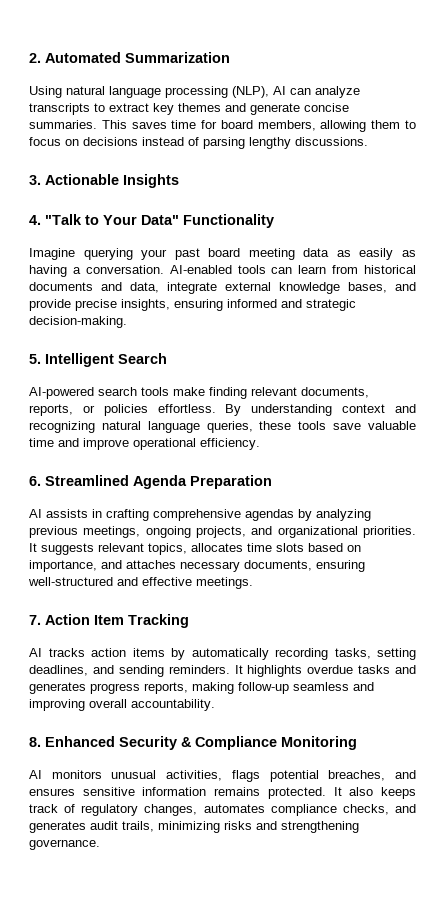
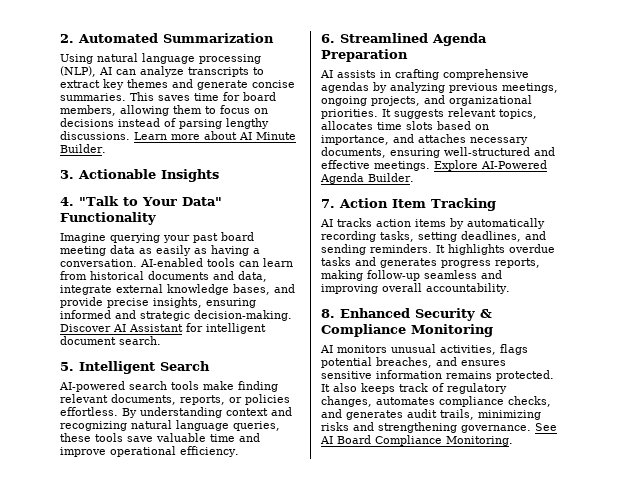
(368, 141) none -> [134,131,296,140] [60,144,106,153] Learn more about AI Minute Builder.
(127, 322) none -> [60,323,266,334] [60,336,161,345] Discover AI Assistant for intelligent document search.
(253, 583) none -> [434,160,547,171] [320,173,414,184] Explore AI-Powered Agenda Builder.
(100, 844) none -> [535,423,557,431] [320,435,513,446] See AI Board Compliance Monitoring.

